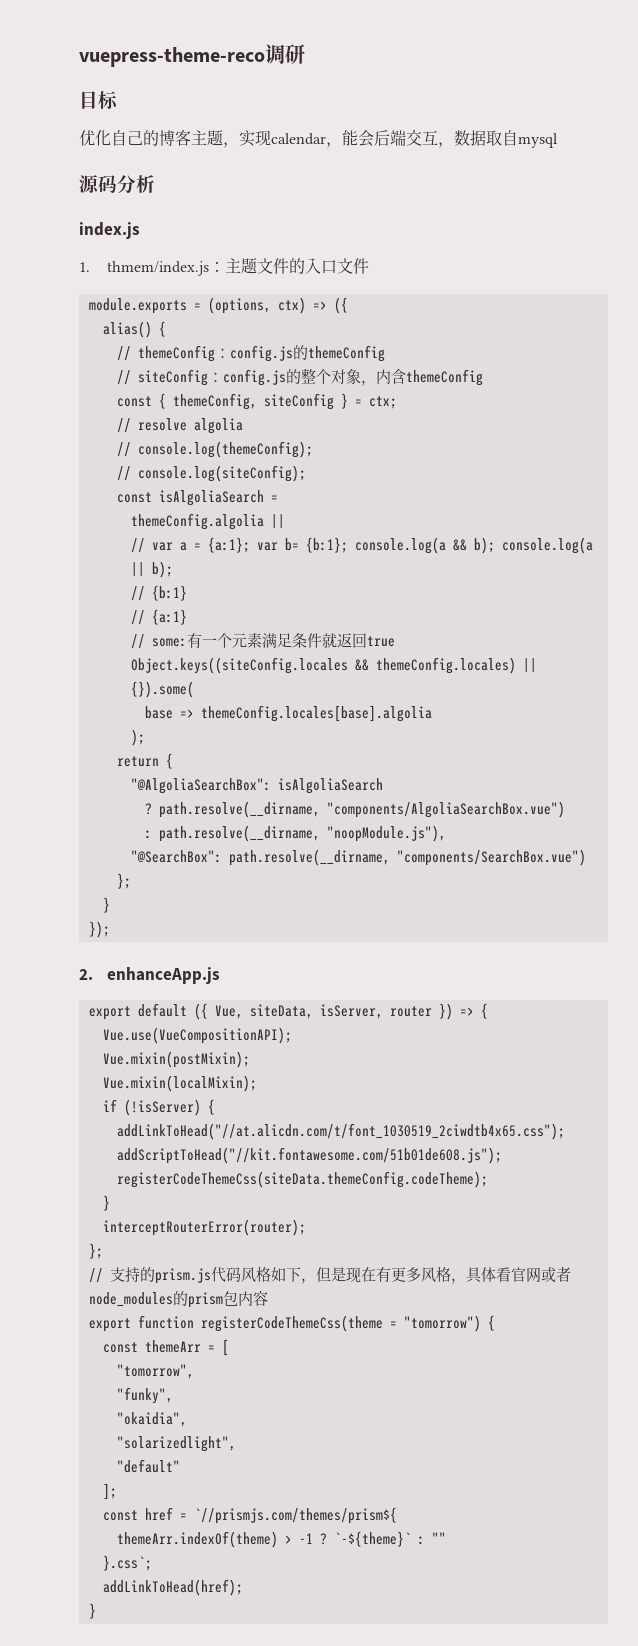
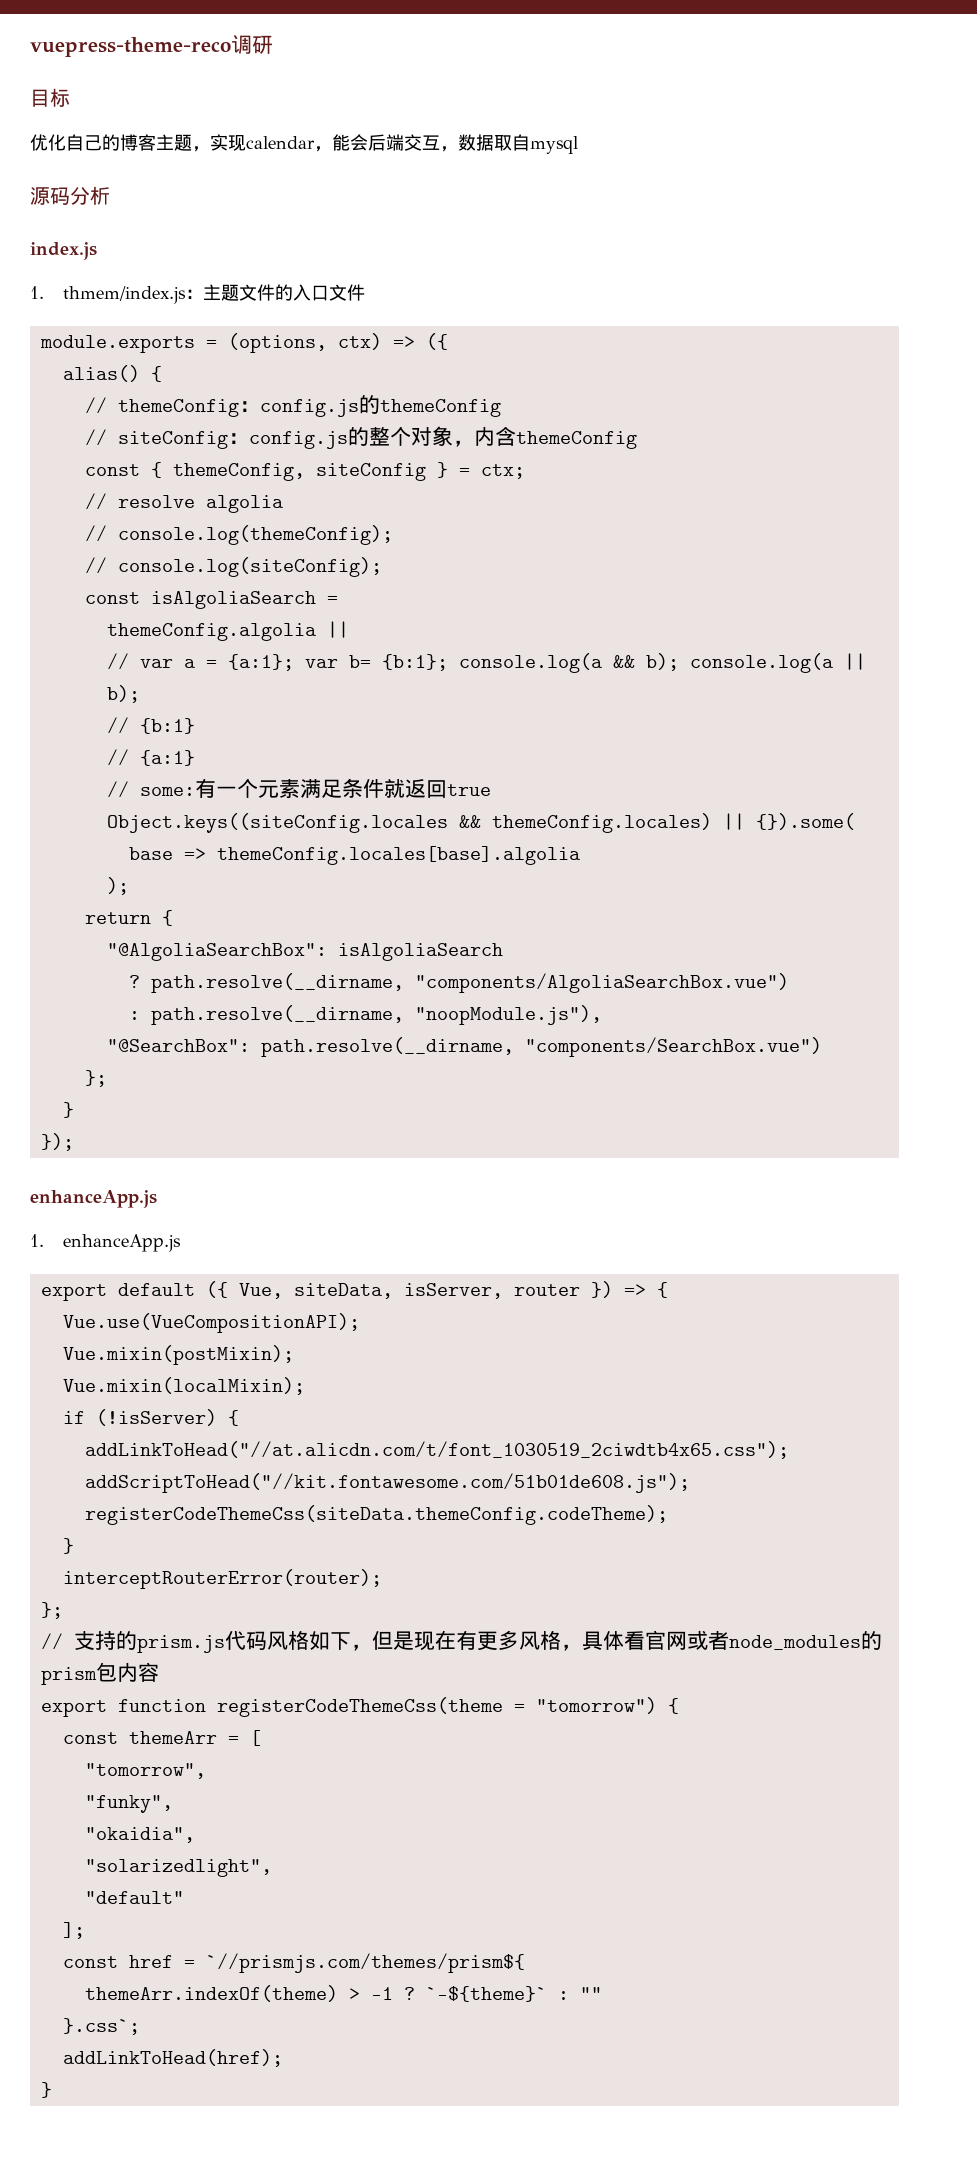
[79,969,93,980] 2. -> [30,1190,157,1208] [30,1234,44,1247] enhanceApp.js // 1.

